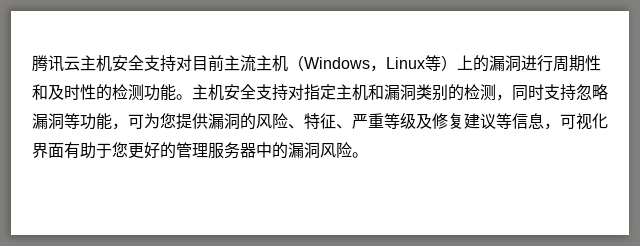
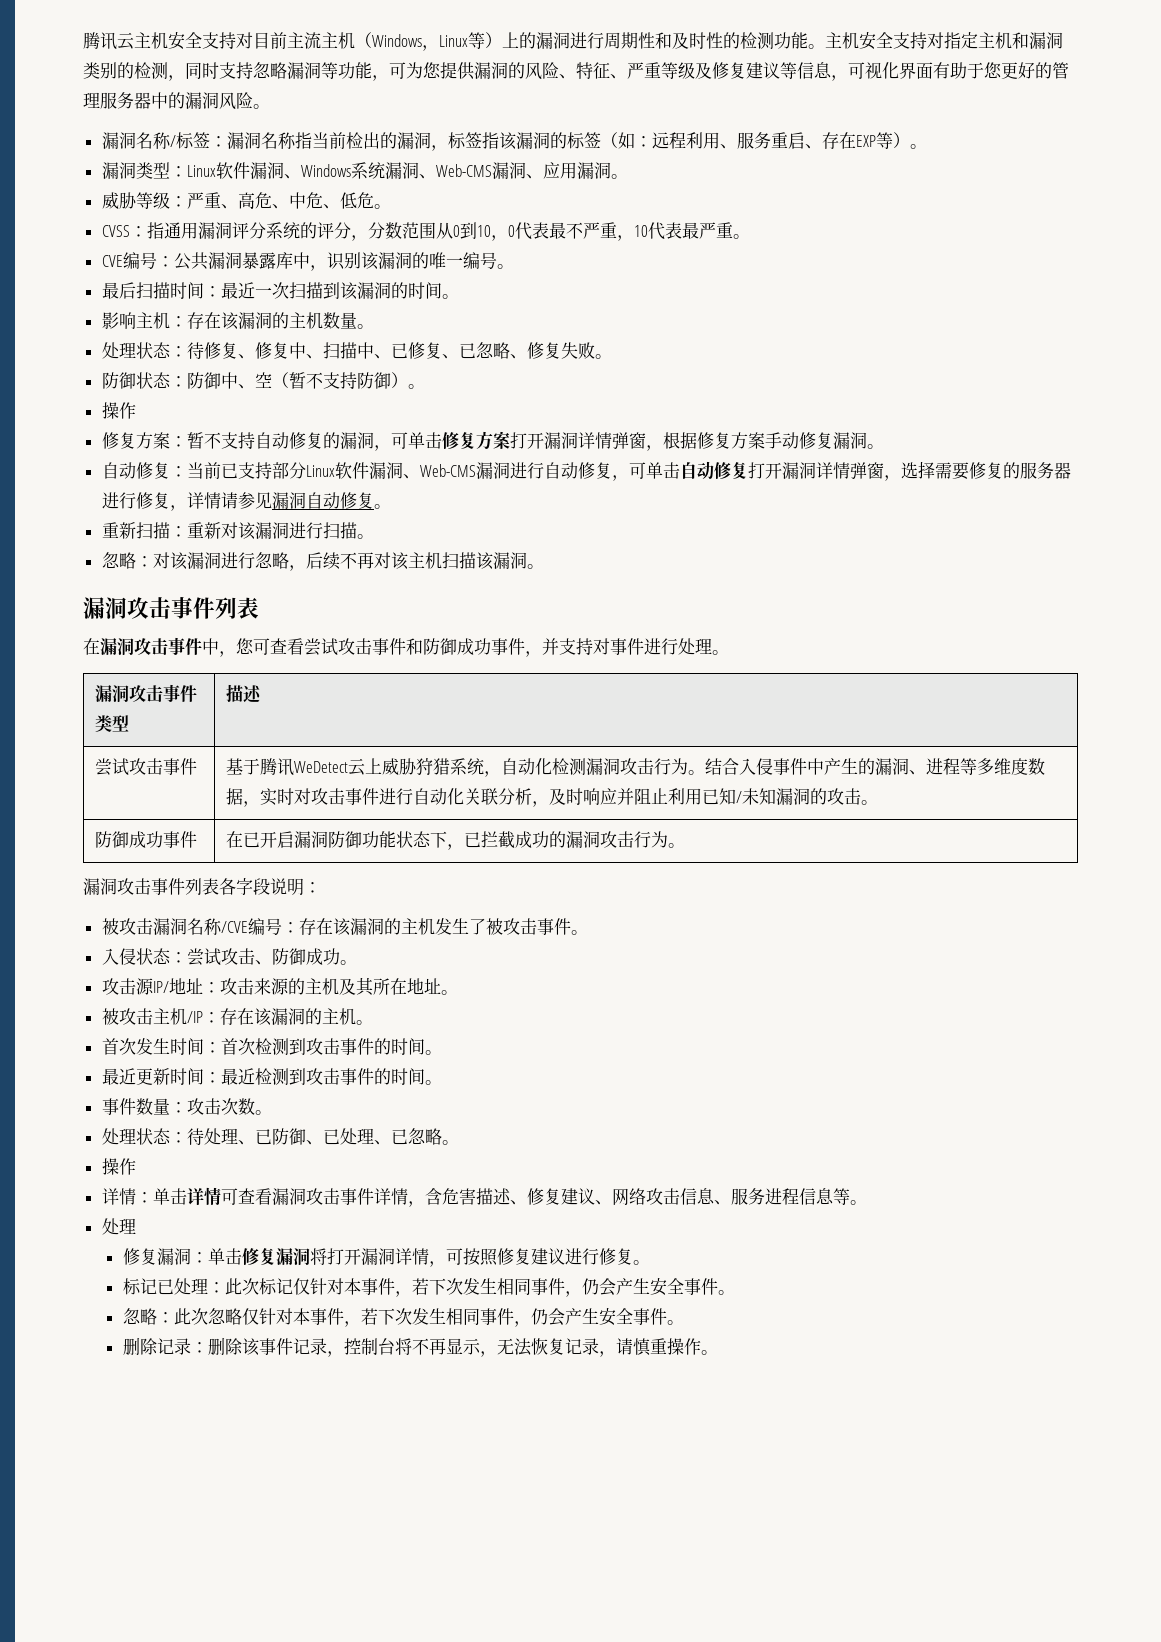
(368, 155) none -> [101,132,927,151] [101,162,628,179] [101,192,391,210] [101,222,750,241] [101,252,514,271] [101,282,459,300] [101,312,374,330] [101,342,612,359] [101,372,425,389] [101,402,136,419] [101,431,884,451] [101,461,1071,481] [101,492,391,511] [101,522,374,540] [101,552,544,571] [83,597,259,619] [83,637,729,657] [94,684,197,703] [94,715,129,732] [225,684,262,703] [94,758,197,776] [225,758,1045,777] [225,788,878,807] [94,831,197,848] [225,831,685,850] [83,878,321,896] [101,918,588,936] [101,948,357,966] [101,977,458,996] [101,1008,373,1026] [101,1038,442,1055] [101,1068,442,1085] [101,1098,272,1115] [101,1128,459,1145] [101,1158,136,1175] [101,1187,867,1207] [101,1218,136,1235] [122,1247,650,1267] [122,1278,735,1297] [122,1308,684,1327] [122,1337,718,1357] // 漏洞名称/标签：漏洞名称指当前检出的漏洞，标签指该漏洞的标签（如：远程利用、服务重启、存在EXP等）。 // 漏洞类型：Linux软件漏洞、Windows系统漏洞、Web-CMS漏洞、应用漏洞。 // 威胁等级：严重、高危、中危、低危。 // CVSS：指通用漏洞评分系统的评分，分数范围从0到10，0代表最不严重，10代表最严重。 // CVE编号：公共漏洞暴露库中，识别该漏洞的唯一编号。 // 最后扫描时间：最近一次扫描到该漏洞的时间。 // 影响主机：存在该漏洞的主机数量。 // 处理状态：待修复、修复中、扫描中、已修复、已忽略、修复失败。 // 防御状态：防御中、空（暂不支持防御）。 // 操作 // 修复方案：暂不支持自动修复的漏洞，可单击修复方案打开漏洞详情弹窗，根据修复方案手动修复漏洞。 // 自动修复：当前已支持部分Linux软件漏洞、Web-CMS漏洞进行自动修复，可单击自动修复打开漏洞详情弹窗，选择需要修复的服务器进行修复，详情请参见漏洞自动修复。 // 重新扫描：重新对该漏洞进行扫描。 // 忽略：对该漏洞进行忽略，后续不再对该主机扫描该漏洞。 // 漏洞攻击事件列表 // 在漏洞攻击事件中，您可查看尝试攻击事件和防御成功事件，并支持对事件进行处理。 // 漏洞攻击事件类型 | 描述 // 尝试攻击事件 | 基于腾讯WeDetect云上威胁狩猎系统，自动化检测漏洞攻击行为。结合入侵事件中产生的漏洞、进程等多维度数据，实时对攻击事件进行自动化关联分析，及时响应并阻止利用已知/未知漏洞的攻击。 // 防御成功事件 | 在已开启漏洞防御功能状态下，已拦截成功的漏洞攻击行为。 // 漏洞攻击事件列表各字段说明： // 被攻击漏洞名称/CVE编号：存在该漏洞的主机发生了被攻击事件。 // 入侵状态：尝试攻击、防御成功。 // 攻击源IP/地址：攻击来源的主机及其所在地址。 // 被攻击主机/IP：存在该漏洞的主机。 // 首次发生时间：首次检测到攻击事件的时间。 // 最近更新时间：最近检测到攻击事件的时间。 // 事件数量：攻击次数。 // 处理状态：待处理、已防御、已处理、已忽略。 // 操作 // 详情：单击详情可查看漏洞攻击事件详情，含危害描述、修复建议、网络攻击信息、服务进程信息等。 // 处理 // 修复漏洞：单击修复漏洞将打开漏洞详情，可按照修复建议进行修复。 // 标记已处理：此次标记仅针对本事件，若下次发生相同事件，仍会产生安全事件。 // 忽略：此次忽略仅针对本事件，若下次发生相同事件，仍会产生安全事件。 // 删除记录：删除该事件记录，控制台将不再显示，无法恢复记录，请慎重操作。

